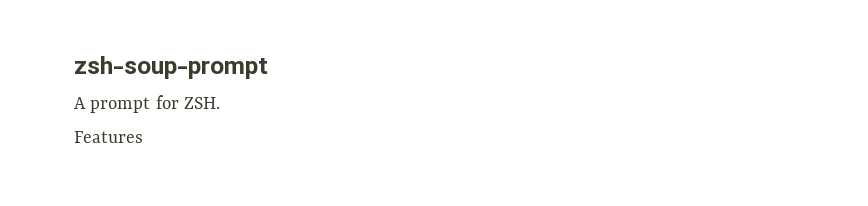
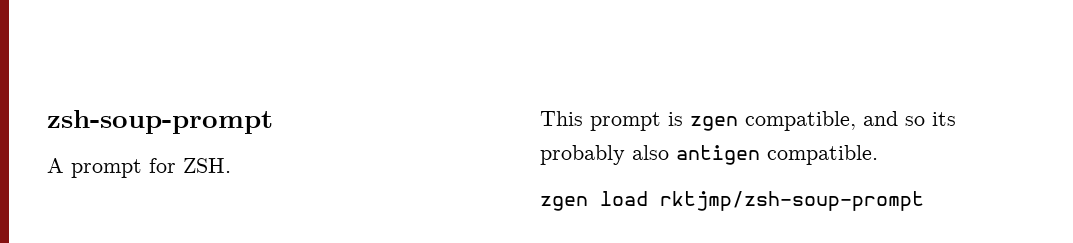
[74,131,143,143] Features -> [540,111,956,131] [540,145,878,165] [540,191,924,211] This prompt is zgen compatible, and so its probably also antigen compatible. // zgen load rktjmp/zsh-soup-prompt

